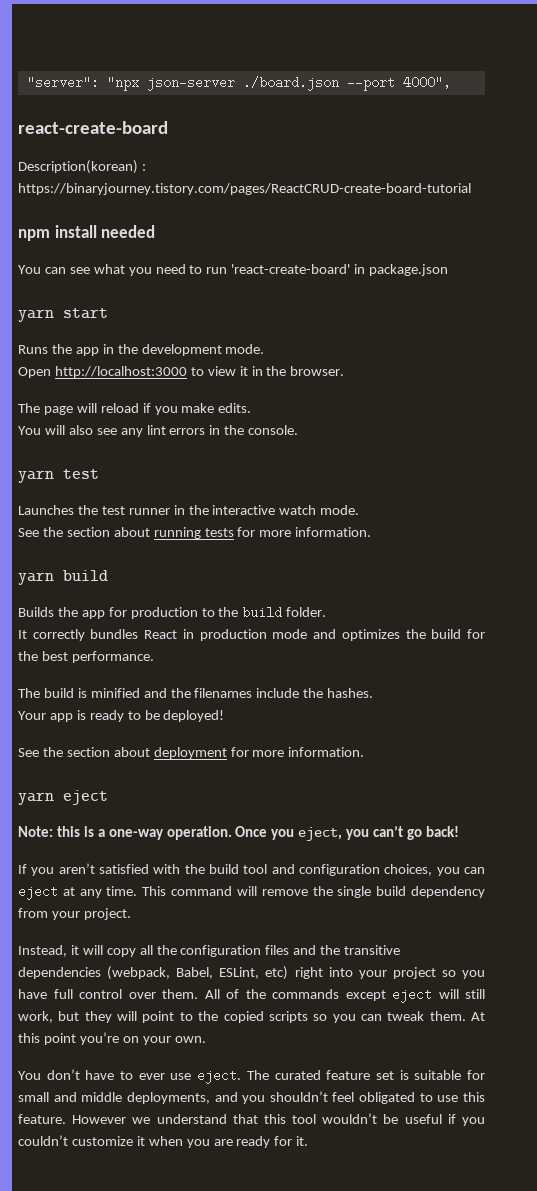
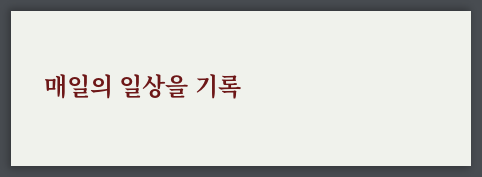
[26,76,451,91] [18,121,168,134] [18,160,146,174] [18,183,471,195] [18,225,156,241] [18,264,449,276] [18,308,108,322] [18,344,265,356] [18,366,345,378] [18,403,252,415] [18,425,299,437] [18,469,99,483] [18,505,360,515] [18,527,372,539] [18,570,108,585] [18,606,327,619] [18,629,486,641] [18,651,154,663] [18,688,374,698] [18,710,225,722] [18,747,365,759] [18,790,108,805] [18,826,459,841] [18,863,485,876] [18,885,485,900] [18,908,131,920] [18,945,401,957] [18,966,486,980] [18,988,485,1003] [18,1011,485,1023] [18,1032,206,1045] [18,1069,485,1084] [18,1091,485,1104] [18,1113,486,1126] [18,1135,309,1148] "server": "npx json-server ./board.json --port 4000", // react-create-board // Description(korean) : https://binaryjourney.tistory.com/pages/ReactCRUD-create-board-tutorial // npm install needed // You can see what you need to run 'react-create-board' in package.json // yarn start // Runs the app in the development mode. // Open http://localhost:3000 to view it in the browser. // The page will reload if you make edits. // You will also see any lint errors in the console. // yarn test // Launches the test runner in the interactive watch mode. // See the section about running tests for more information. // yarn build // Builds the app for production to the build folder. // It correctly bundles React in production mode and optimizes the build for the best performance. // The build is minified and the filenames include the hashes. // Your app is ready to be deployed! // See the section about deployment for more information. // yarn eject // Note: this is a one-way operation. Once you eject, you can’t go back! // If you aren’t satisfied with the build tool and configuration choices, you can eject at any time. This command will remove the single build dependency from your project. // Instead, it will copy all the configuration files and the transitive dependencies (webpack, Babel, ESLint, etc) right into your project so you have full control over them. All of the commands except eject will still work, but they will point to the copied scripts so you can tweak them. At this point you’re on your own. // You don’t have to ever use eject. The curated feature set is suitable for small and middle deployments, and you shouldn’t feel obligated to use this feature. However we understand that this tool wouldn’t be useful if you couldn’t customize it when you are ready for it. -> [44,74,241,99] 매일의 일상을 기록

